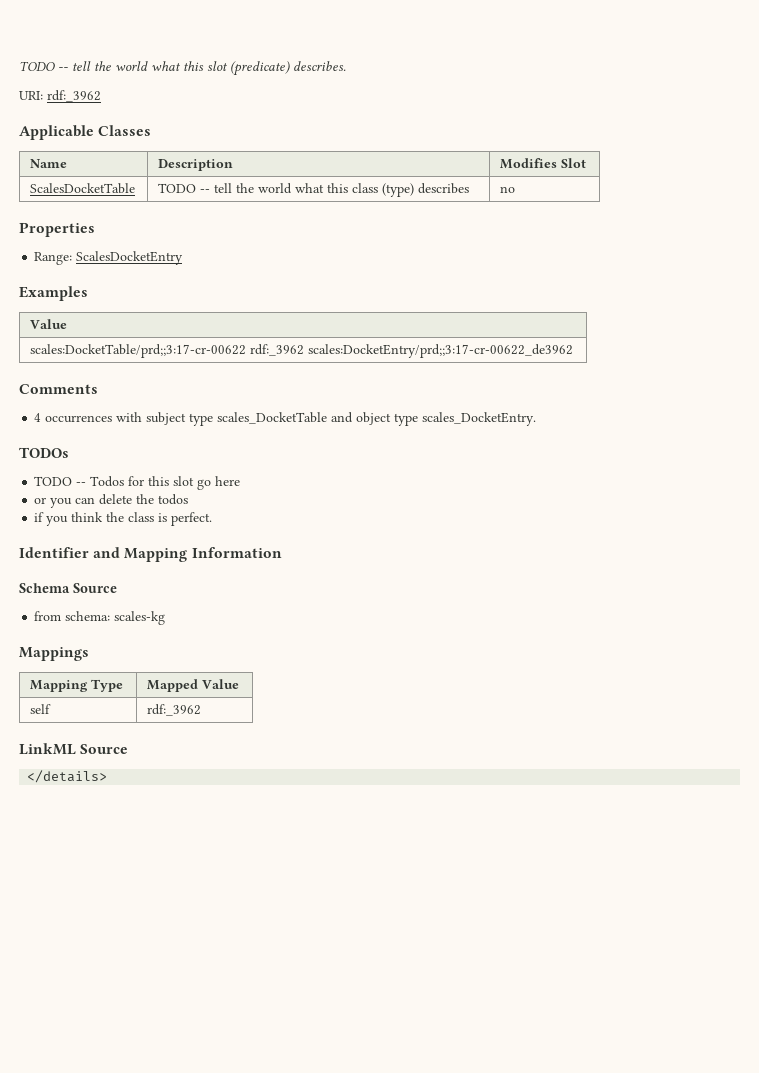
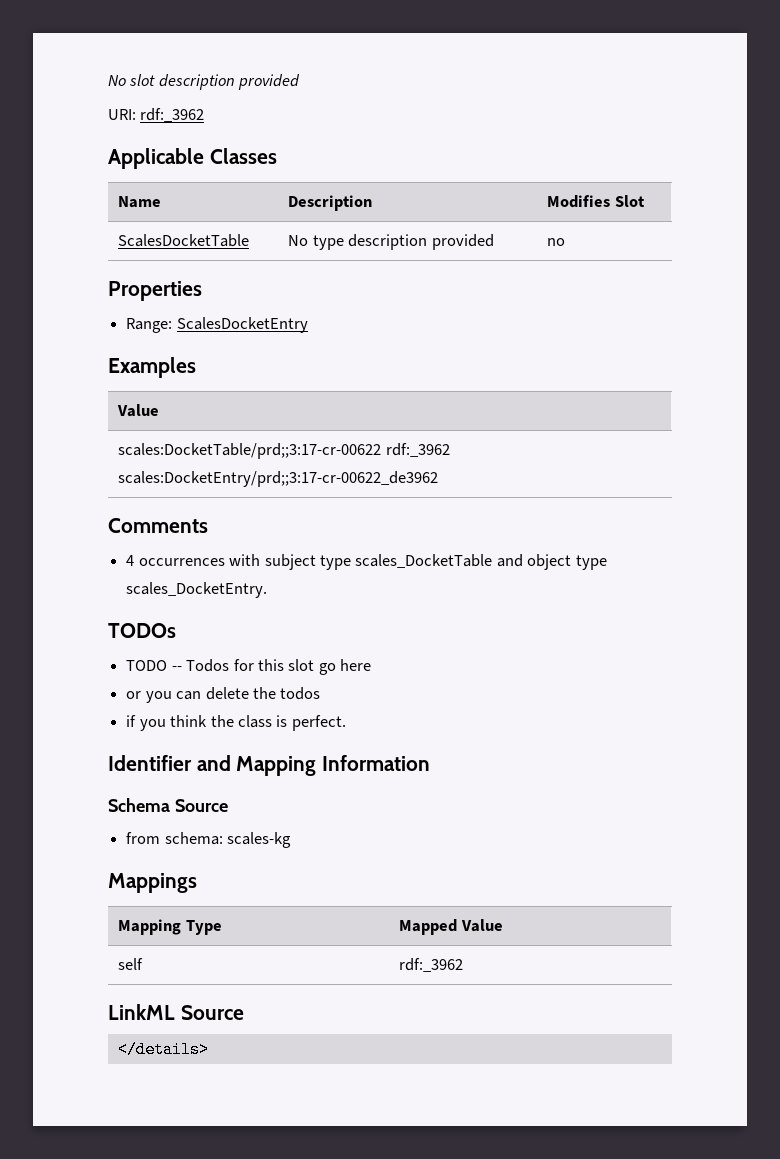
[19,61,346,76] TODO -- tell the world what this slot (predicate) describes. -> [108,74,301,90] No slot description provided
[158,183,470,197] TODO -- tell the world what this class (type) describes -> [288,234,494,250] No type description provided

